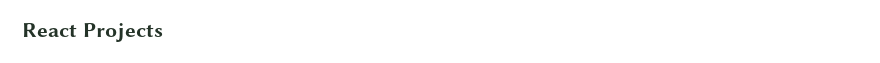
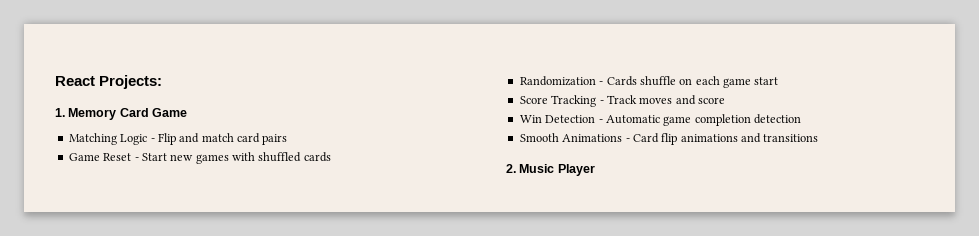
[82,23,163,42] Projects -> [99,75,163,89] [55,108,188,120] [68,133,288,145] [68,152,331,164] [519,76,779,88] [519,95,725,107] [519,114,801,126] [519,133,819,145] [506,164,595,176] Projects: // 1. Memory Card Game // Matching Logic - Flip and match card pairs // Game Reset - Start new games with shuffled cards // Randomization - Cards shuffle on each game start // Score Tracking - Track moves and score // Win Detection - Automatic game completion detection // Smooth Animations - Card flip animations and transitions // 2. Music Player

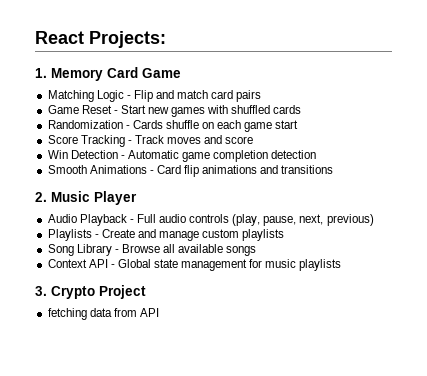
(595, 170) none -> [47,214,374,226] [47,229,285,241] [47,244,257,256] [47,259,342,271] [35,285,146,299] [47,308,159,320] // Audio Playback - Full audio controls (play, pause, next, previous) // Playlists - Create and manage custom playlists // Song Library - Browse all available songs // Context API - Global state management for music playlists // 3. Crypto Project // fetching data from API

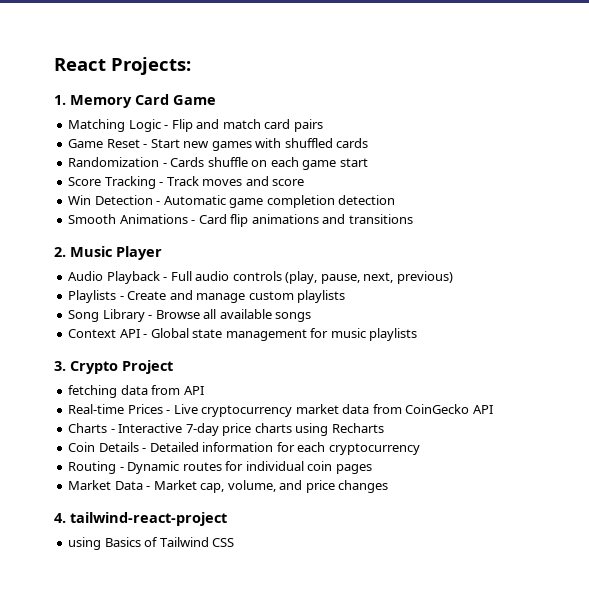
(159, 312) none -> [68,404,493,417] [68,423,384,436] [68,442,420,455] [68,461,372,474] [68,480,389,493] [54,512,227,526] [68,537,235,550] // Real-time Prices - Live cryptocurrency market data from CoinGecko API // Charts - Interactive 7-day price charts using Recharts // Coin Details - Detailed information for each cryptocurrency // Routing - Dynamic routes for individual coin pages // Market Data - Market cap, volume, and price changes // 4. tailwind-react-project // using Basics of Tailwind CSS

